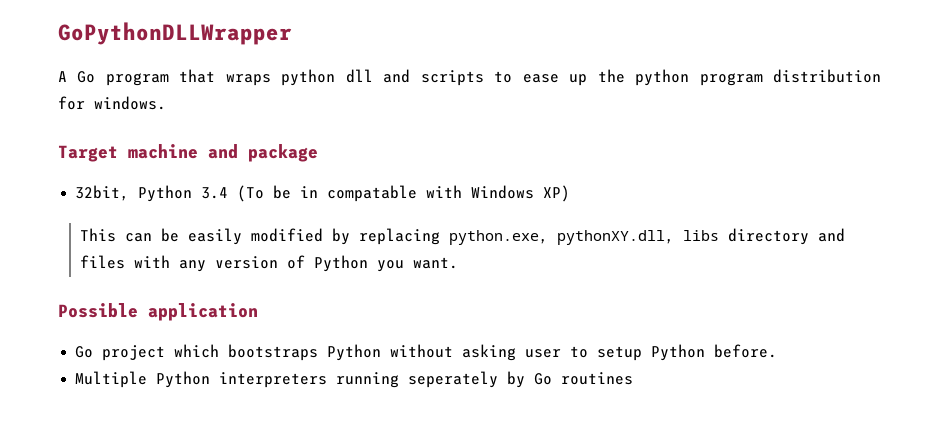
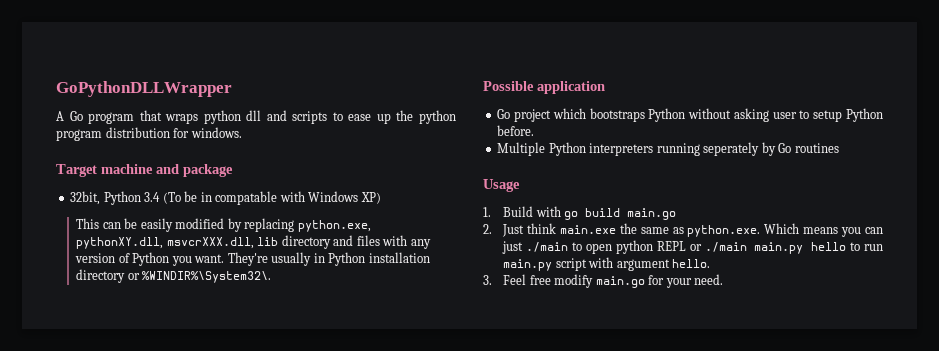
[682,230,719,241] libs -> [166,237,279,249] msvcrXXX.dll, lib
(458, 263) none -> [227,252,430,266] [76,269,272,283] They're usually in Python installation directory or %WINDIR%\System32\.
(634, 378) none -> [483,179,520,192] [483,206,677,220] [483,223,883,237] [502,240,883,254] [503,257,711,271] [483,274,724,288] // Usage // 1. Build with go build main.go // 2. Just think main.exe the same as python.exe. Which means you can just ./main to open python REPL or ./main main.py hello to run main.py script with argument hello. // 3. Feel free modify main.go for your need.

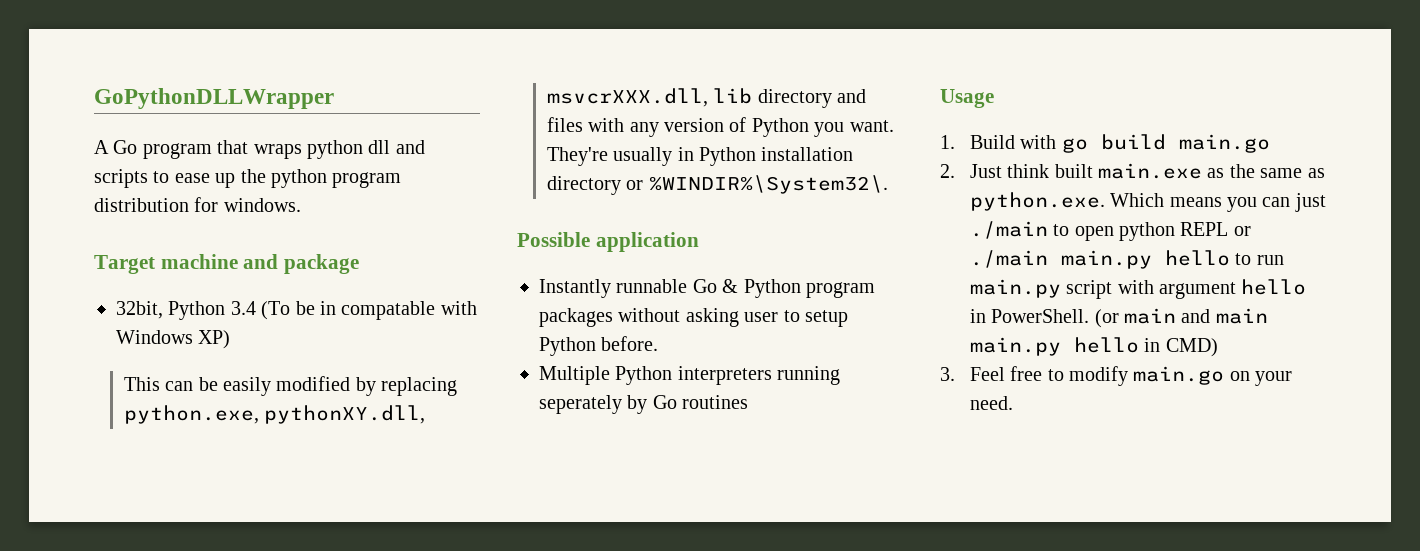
[497,108,686,122] Go project which bootstraps Python -> [539,279,875,298] [539,308,613,327] Instantly runnable Go & Python program packages
[559,225,616,234] main.exe -> [1054,163,1225,179] built main.exe as
[672,259,711,268] hello. -> [1241,279,1307,295] [969,308,1268,328] [969,337,1218,357] hello in PowerShell. (or main and main main.py hello in CMD)
(551, 280) none -> [1047,369,1064,381] to
[648,275,665,285] for -> [1229,371,1250,381] on

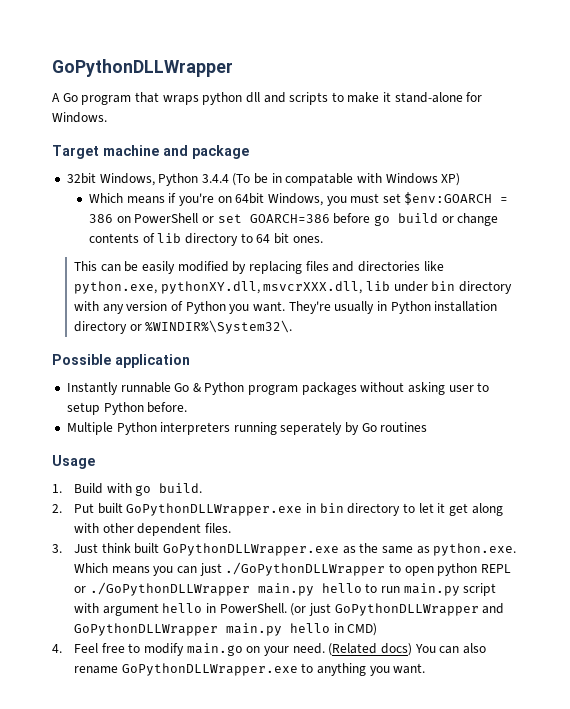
[174,169,402,188] [94,197,301,212] ease up the python program distribution for windows. -> [347,92,483,103] [52,112,107,123] make it stand-alone for Windows.
[116,301,256,320] 32bit, Python 3.4 -> [66,173,229,186] 32bit Windows, Python 3.4.4
(231, 339) none -> [89,192,509,206] [89,213,499,226] [89,233,323,246] // Which means if you're on 64bit Windows, you must set $env:GOARCH = 386 on PowerShell or set GOARCH=386 before go build or change contents of lib directory to 64 bit ones.
(458, 386) none -> [305,261,444,272] files and directories like
[757,89,866,108] [546,117,583,132] directory and files -> [393,281,513,294] under bin directory
[1100,134,1270,153] [940,164,955,178] build main.go // 2. -> [159,483,203,493] [52,503,503,516] [74,523,232,536] [52,544,62,553] build. // 2. Put built GoPythonDLLWrapper.exe in bin directory to let it get along with other dependent files. // 3.
[1097,163,1202,179] main.exe -> [163,543,340,556] GoPythonDLLWrapper.exe
[969,221,1048,239] ./main -> [225,562,386,576] ./GoPythonDLLWrapper
[969,250,1048,268] ./main -> [89,582,250,596] ./GoPythonDLLWrapper
[1123,308,1268,324] main and main -> [309,603,505,616] [74,623,219,636] just GoPythonDLLWrapper and GoPythonDLLWrapper
[940,367,955,381] 3. -> [52,644,62,653] 4.
(1013, 403) none -> [328,643,486,656] [74,663,426,676] (Related docs) You can also rename GoPythonDLLWrapper.exe to anything you want.

